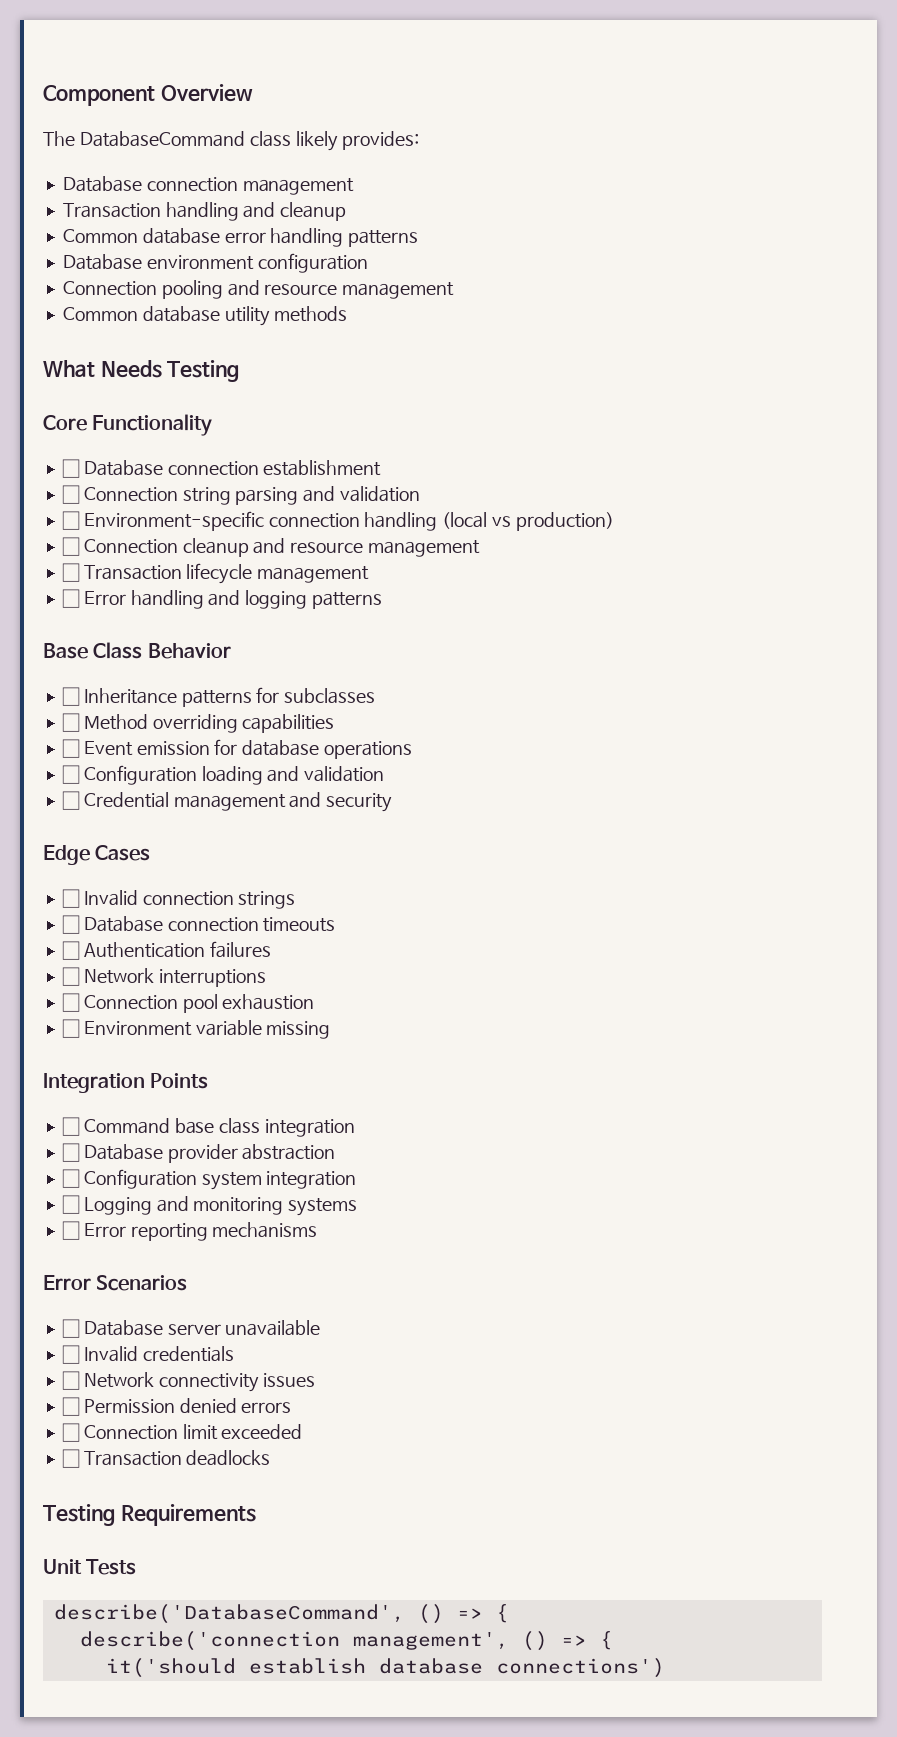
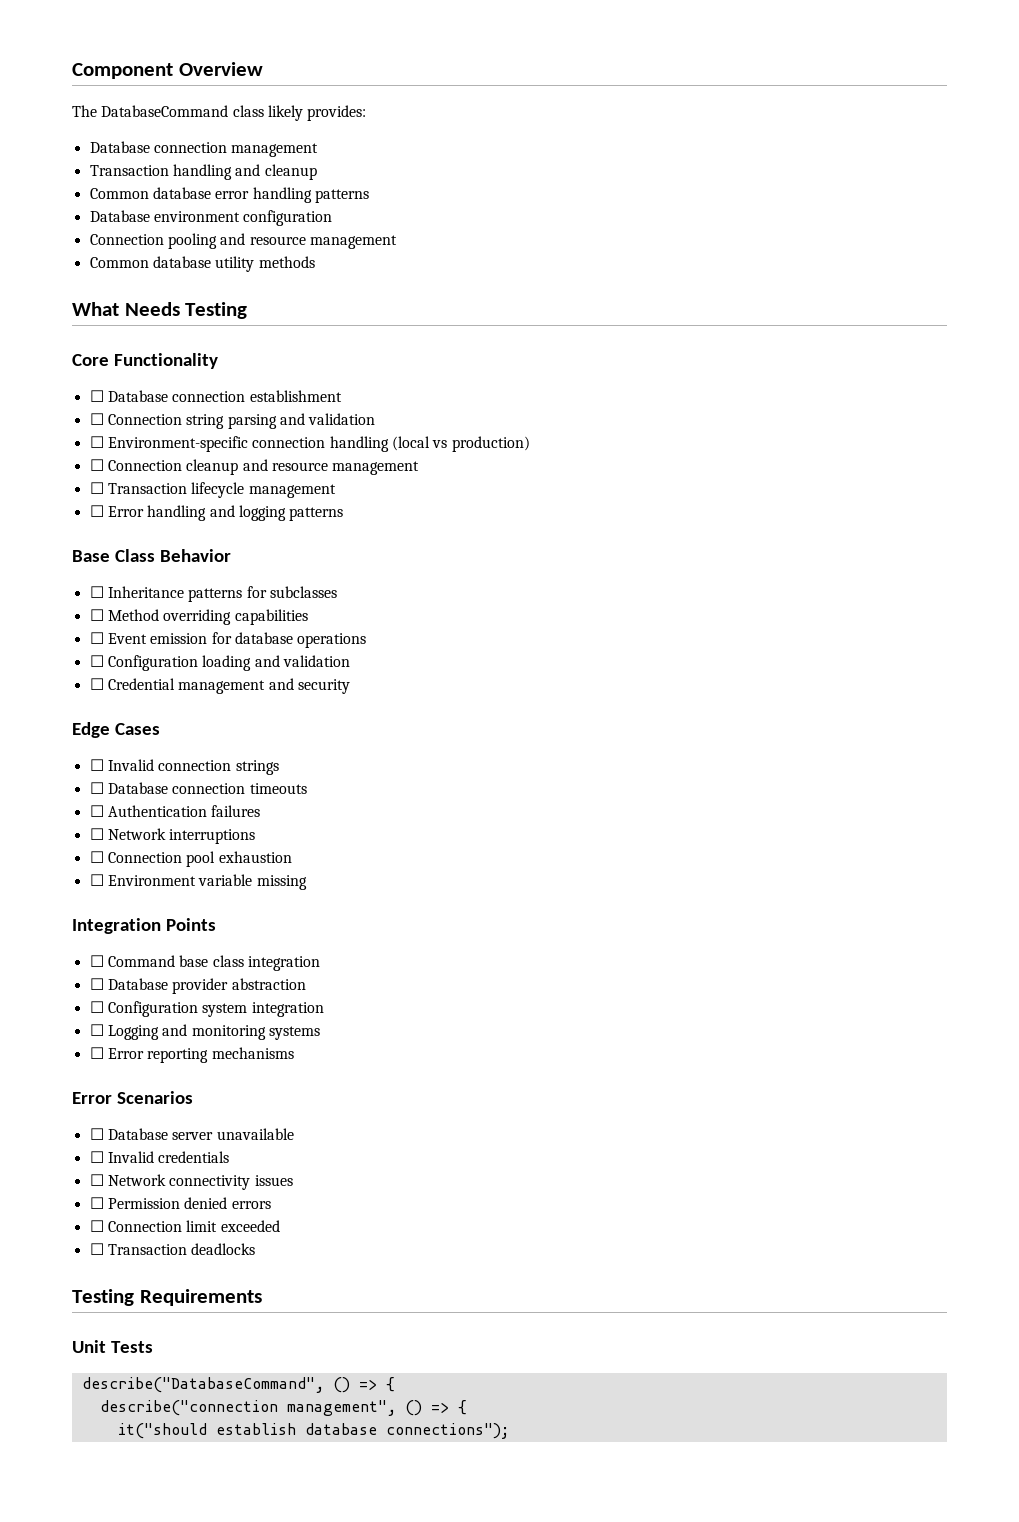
[53,1604,509,1624] [79,1631,613,1651] [105,1658,236,1678] describe('DatabaseCommand', () => { // describe('connection management', () => { // it('should -> [81,1377,395,1393] [99,1400,467,1416] [117,1423,207,1439] describe("DatabaseCommand", () => { // describe("connection management", () => { // it("should
[495,1658,665,1678] connections') -> [385,1423,509,1439] connections");

